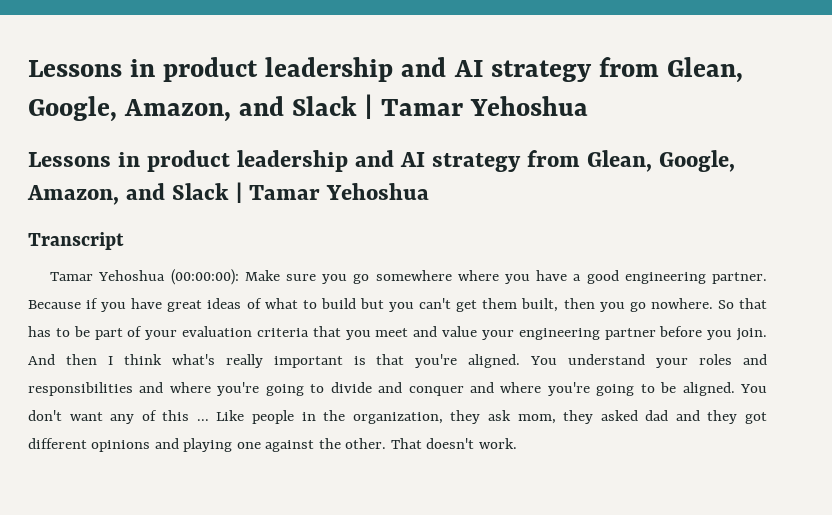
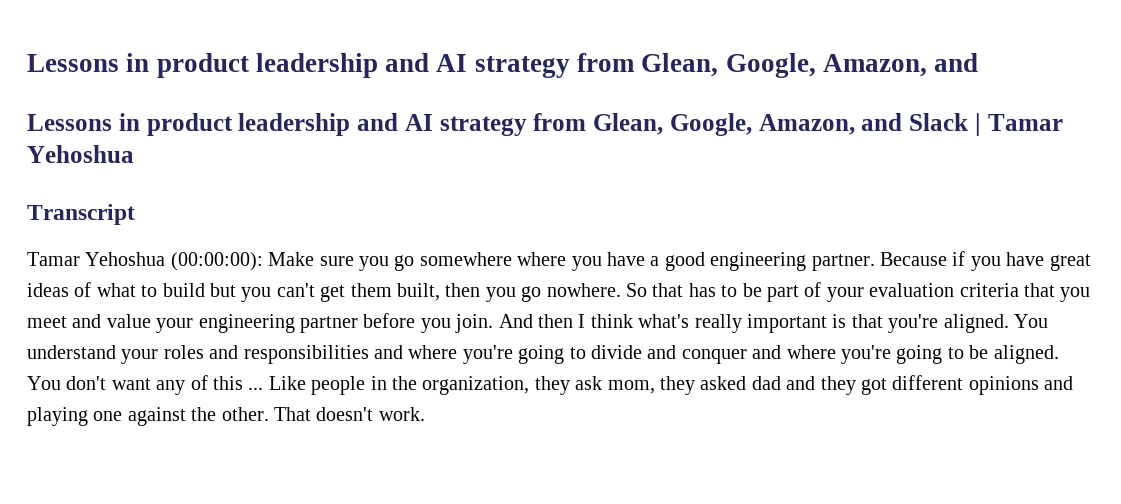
[292,94,588,119] Slack | Tamar Yehoshua -> (979, 62) none

